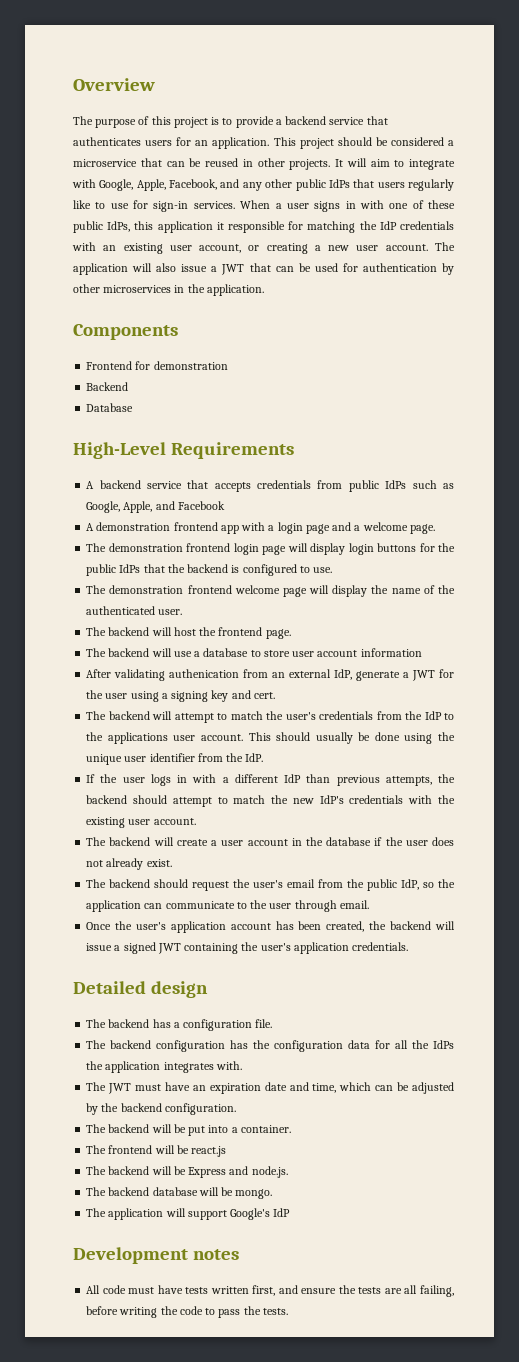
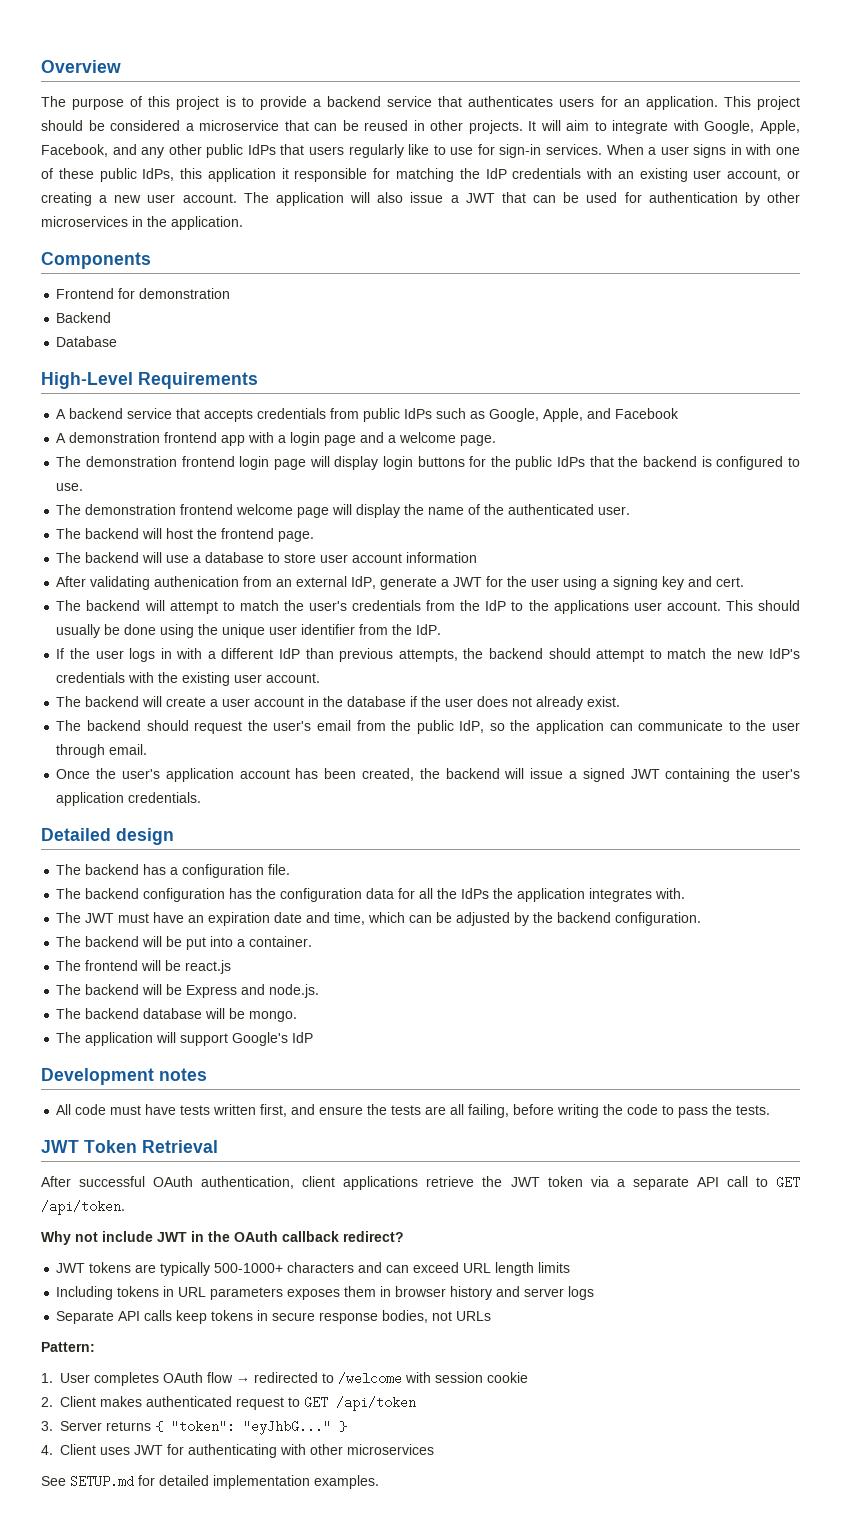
(288, 1311) none -> [41,1140,218,1153] [41,1176,800,1190] [41,1200,125,1215] [41,1231,404,1245] [56,1262,571,1276] [56,1286,595,1300] [56,1310,492,1324] [41,1342,95,1352] [41,1372,528,1386] [41,1396,416,1411] [41,1420,347,1435] [41,1444,434,1458] [41,1475,379,1489] // JWT Token Retrieval // After successful OAuth authentication, client applications retrieve the JWT token via a separate API call to GET /api/token. // Why not include JWT in the OAuth callback redirect? // JWT tokens are typically 500-1000+ characters and can exceed URL length limits // Including tokens in URL parameters exposes them in browser history and server logs // Separate API calls keep tokens in secure response bodies, not URLs // Pattern: // 1. User completes OAuth flow → redirected to /welcome with session cookie // 2. Client makes authenticated request to GET /api/token // 3. Server returns { "token": "eyJhbG..." } // 4. Client uses JWT for authenticating with other microservices // See SETUP.md for detailed implementation examples.

